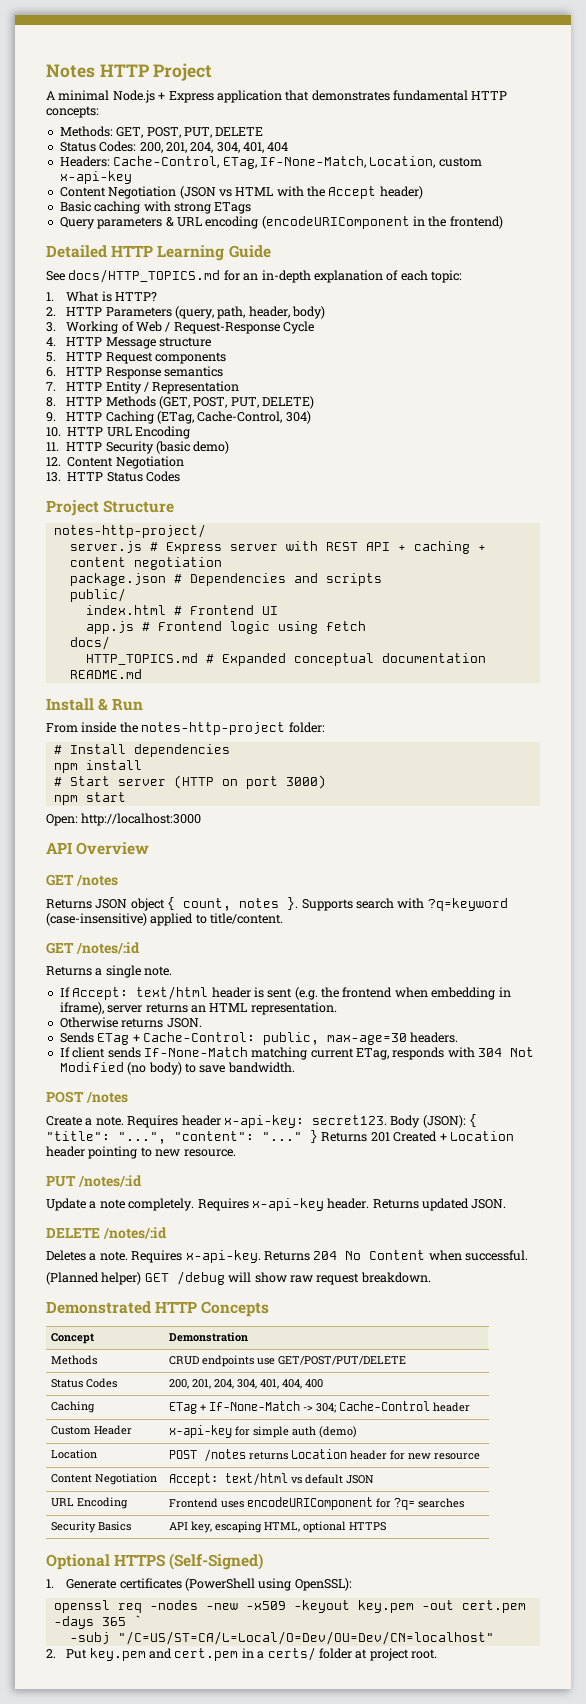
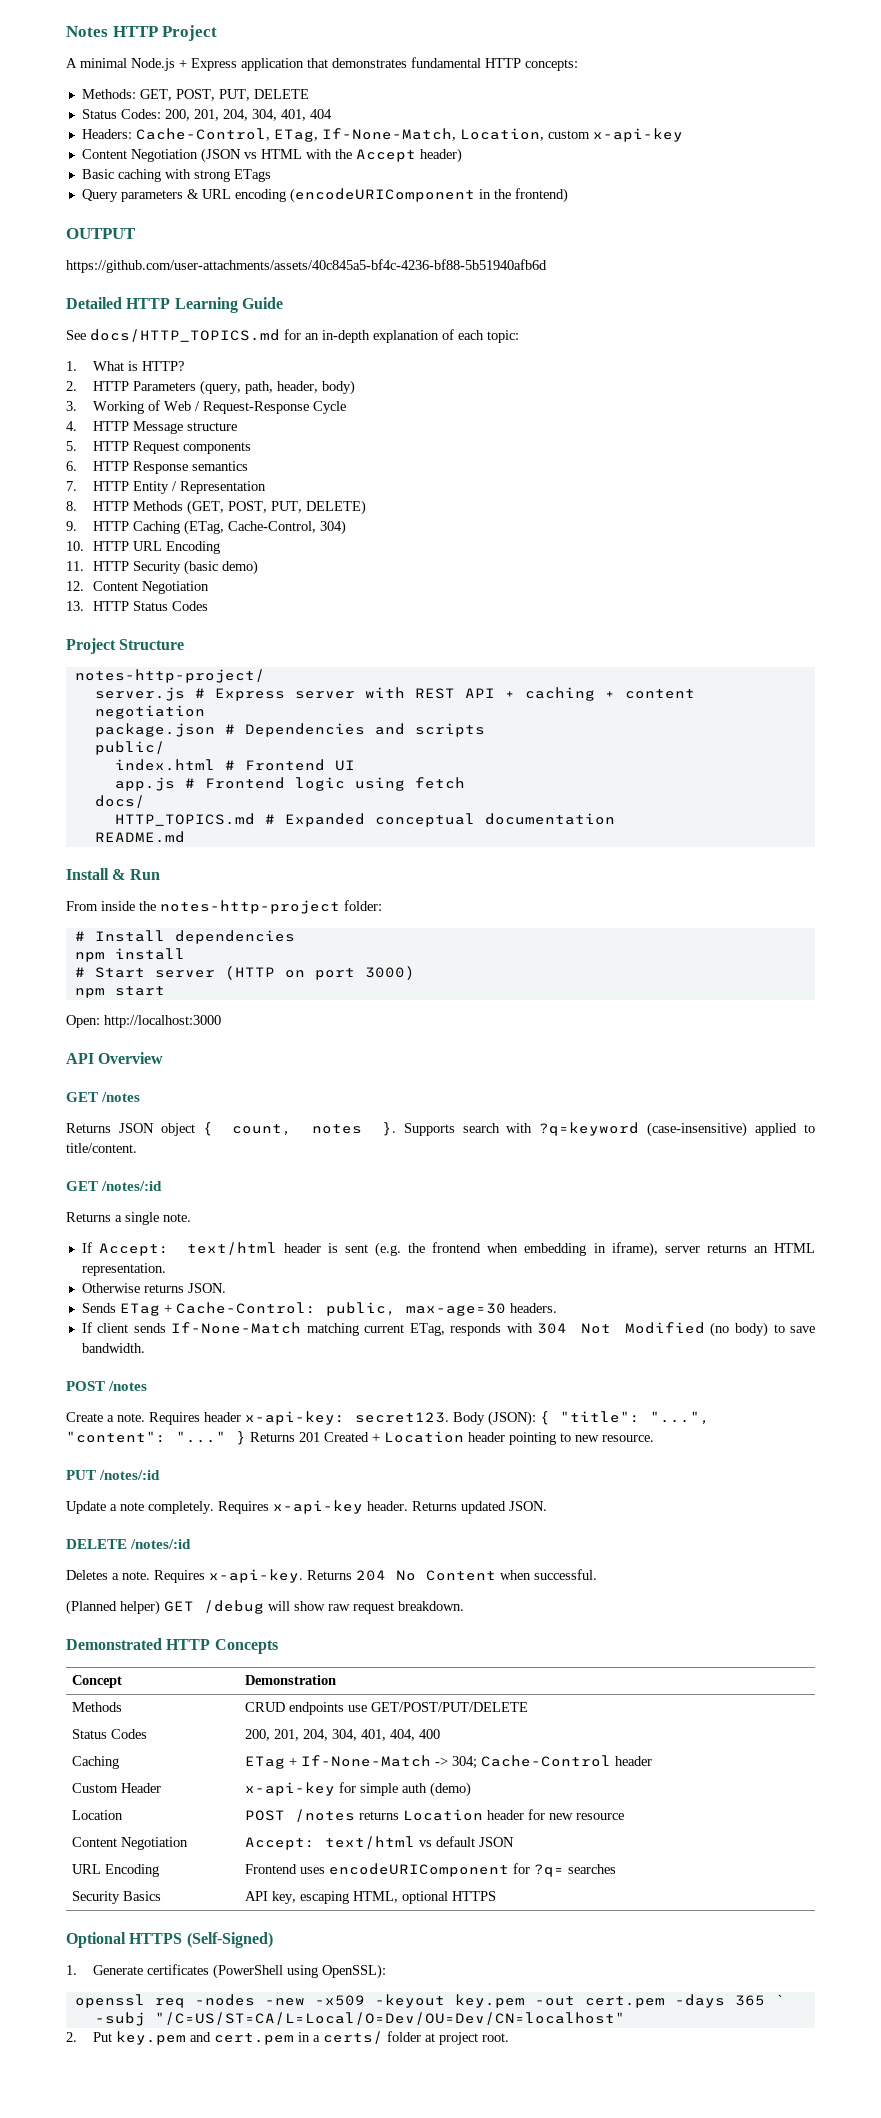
(503, 222) none -> [66,228,136,239] [66,259,547,273] // OUTPUT // https://github.com/user-attachments/assets/40c845a5-bf4c-4236-bf88-5b51940afb6d

